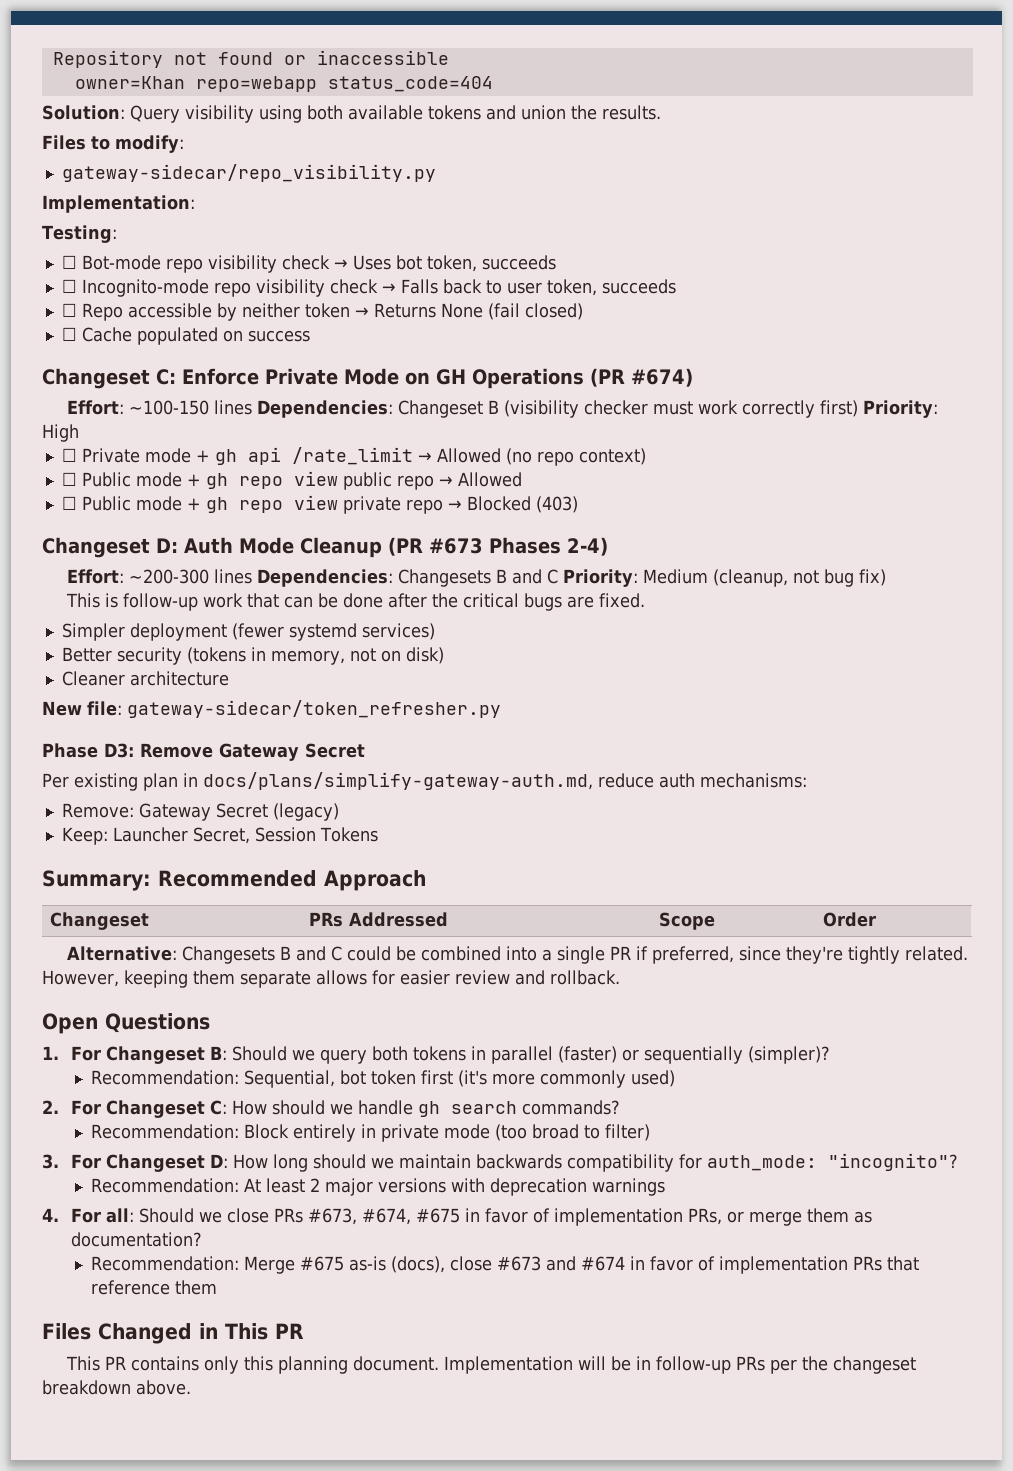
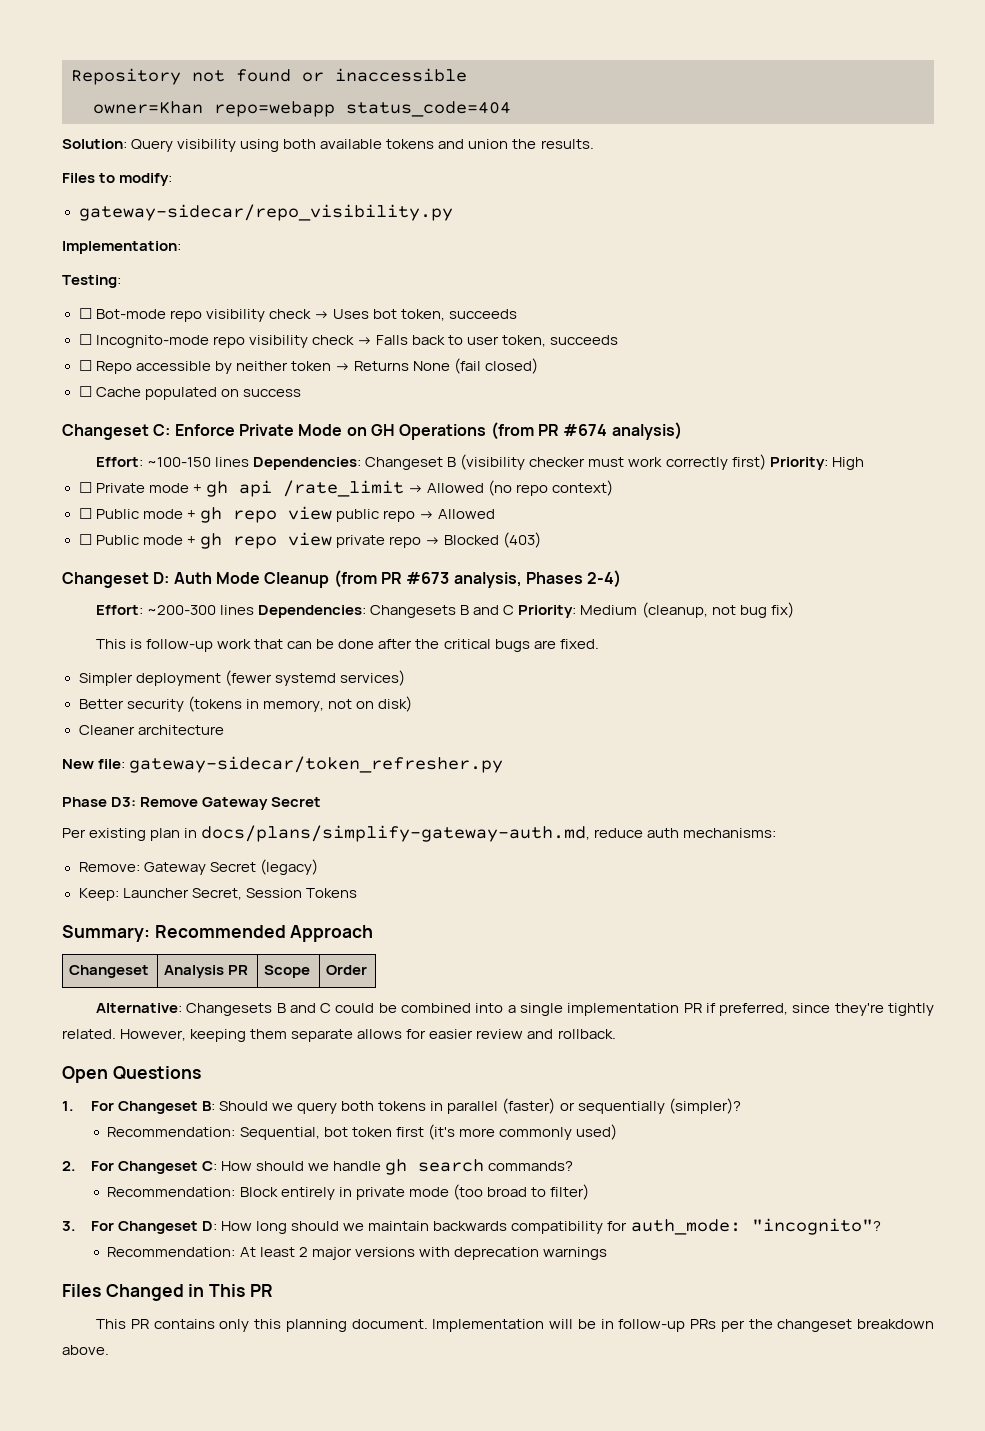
[590,368,693,387] (PR #674) -> [490,422,682,440] (from PR #674 analysis)
[388,537,483,556] (PR #673 -> [333,570,522,588] (from PR #673 analysis,
[309,912,449,927] PRs Addressed -> [164,965,249,978] Analysis PR
(606, 955) none -> [567,1003,680,1016] implementation
[42,1208,873,1226] [71,1232,203,1247] [91,1256,919,1274] [91,1280,218,1295] // 4. For all: Should we close PRs #673, #674, #675 in favor of implementation PRs, or merge them as documentation? // Recommendation: Merge #675 as-is (docs), close #673 and #674 in favor of implementation PRs that reference them -> (607, 1253) none

